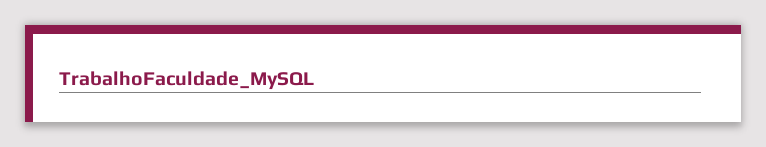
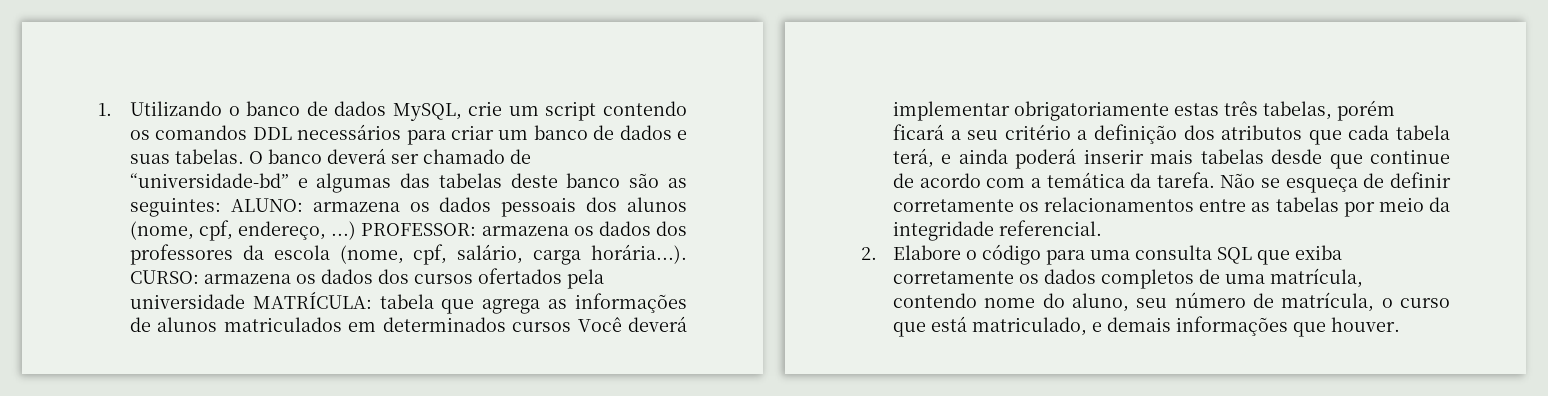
[59,71,314,90] TrabalhoFaculdade_MySQL -> [98,101,688,121] [129,124,687,145] [129,148,531,164] [129,173,688,193] [129,197,687,217] [129,220,688,241] [129,244,687,265] [129,268,604,289] [129,292,687,314] [129,316,688,332] [892,100,1395,121] [892,124,1450,145] [892,148,1450,169] [892,172,1451,193] [892,197,1451,217] [892,220,1102,241] [861,244,1342,265] [892,268,1363,289] [892,292,1450,312] [892,316,1400,337] 1. Utilizando o banco de dados MySQL, crie um script contendo os comandos DDL necessários para criar um banco de dados e suas tabelas. O banco deverá ser chamado de “universidade-bd” e algumas das tabelas deste banco são as seguintes: ALUNO: armazena os dados pessoais dos alunos (nome, cpf, endereço, ...) PROFESSOR: armazena os dados dos professores da escola (nome, cpf, salário, carga horária...). CURSO: armazena os dados dos cursos ofertados pela universidade MATRÍCULA: tabela que agrega as informações de alunos matriculados em determinados cursos Você deverá implementar obrigatoriamente estas três tabelas, porém ficará a seu critério a definição dos atributos que cada tabela terá, e ainda poderá inserir mais tabelas desde que continue de acordo com a temática da tarefa. Não se esqueça de definir corretamente os relacionamentos entre as tabelas por meio da integridade referencial. // 2. Elabore o código para uma consulta SQL que exiba corretamente os dados completos de uma matrícula, contendo nome do aluno, seu número de matrícula, o curso que está matriculado, e demais informações que houver.

